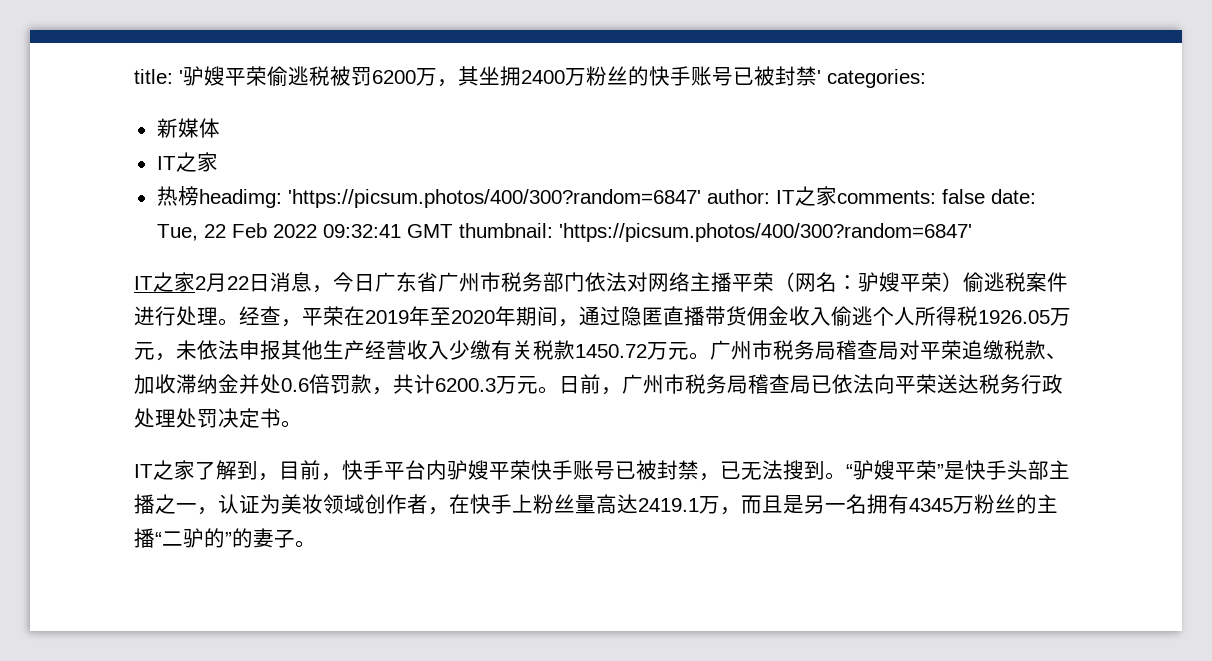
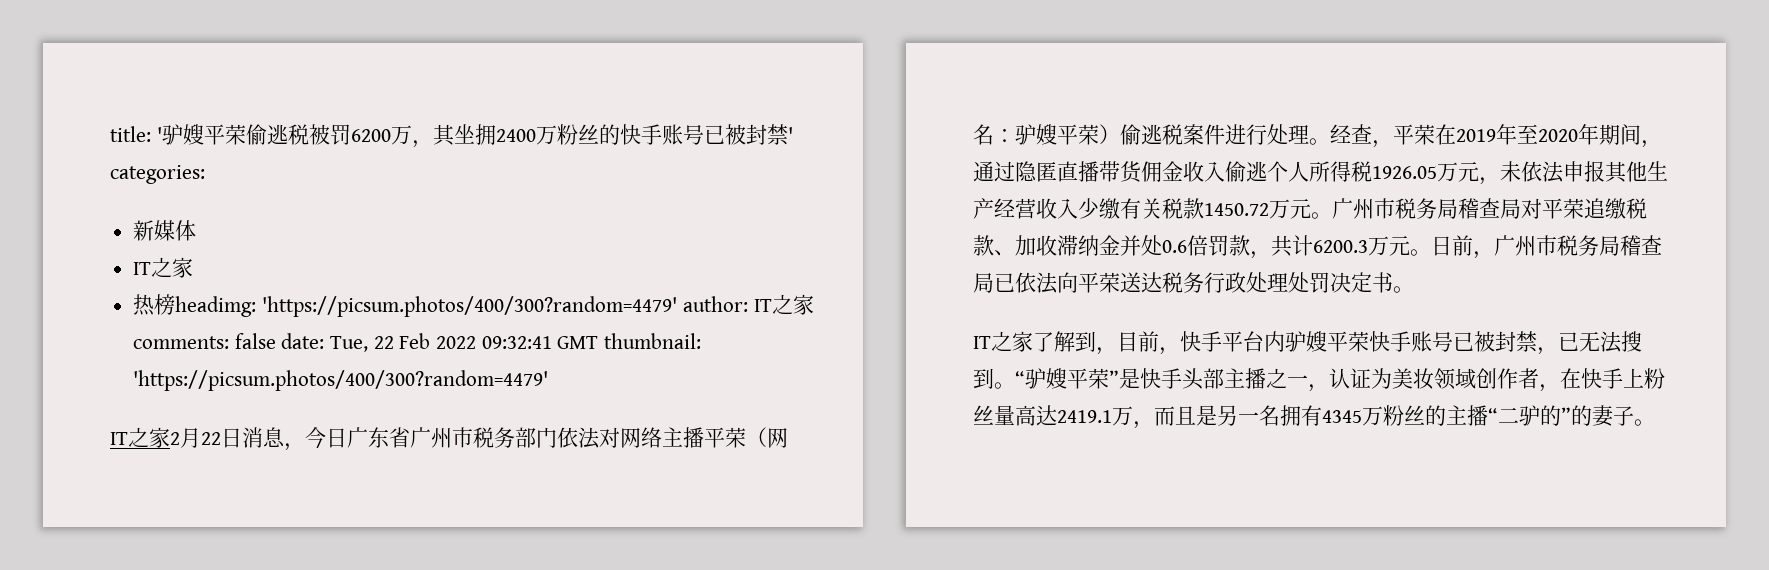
[287,189,701,208] 'https://picsum.photos/400/300?random=6847' -> [262,296,678,317] 'https://picsum.photos/400/300?random=4479'
[558,223,972,242] 'https://picsum.photos/400/300?random=6847' -> [133,370,549,391] 'https://picsum.photos/400/300?random=4479'

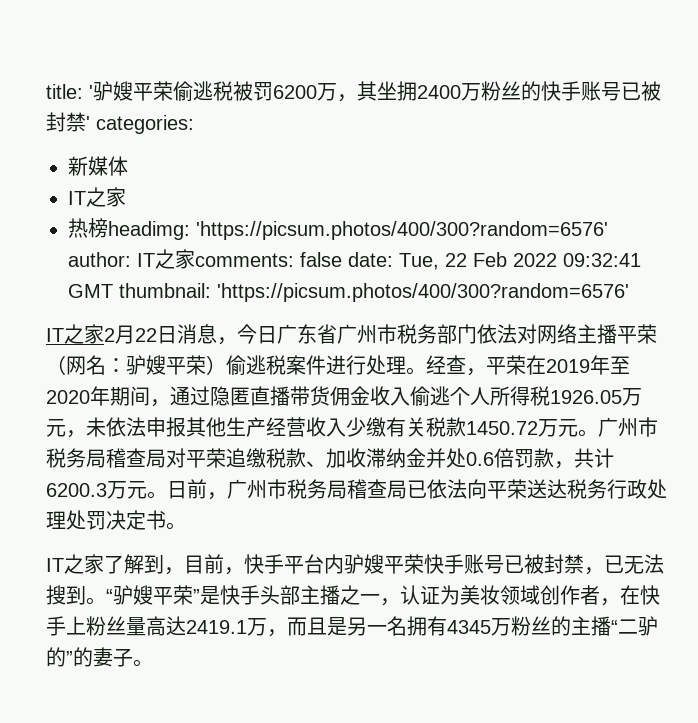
[262,296,678,317] 'https://picsum.photos/400/300?random=4479' -> [196,221,608,240] 'https://picsum.photos/400/300?random=6576'
[133,370,549,391] 'https://picsum.photos/400/300?random=4479' -> [217,283,629,302] 'https://picsum.photos/400/300?random=6576'

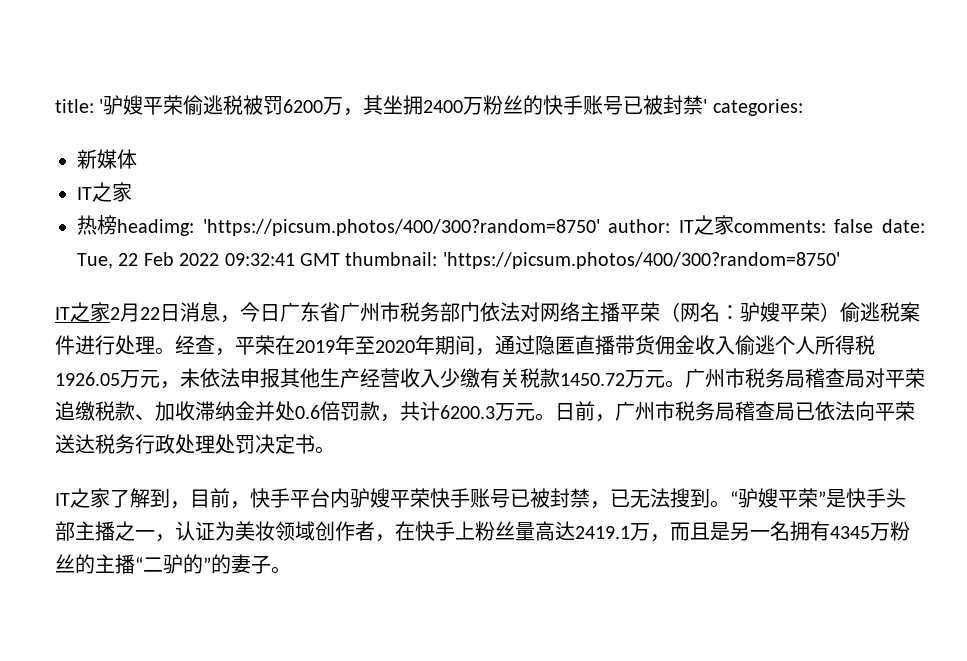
[196,221,608,240] 'https://picsum.photos/400/300?random=6576' -> [202,219,600,236] 'https://picsum.photos/400/300?random=8750'
[217,283,629,302] 'https://picsum.photos/400/300?random=6576' -> [442,252,840,269] 'https://picsum.photos/400/300?random=8750'

